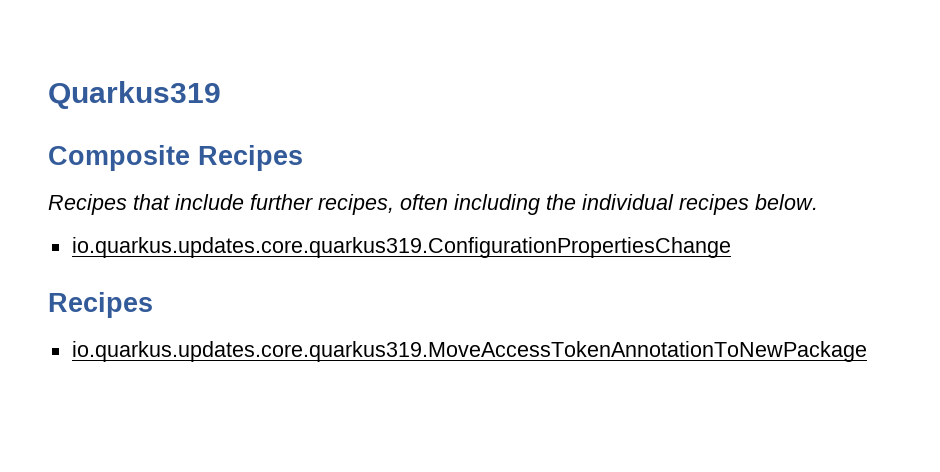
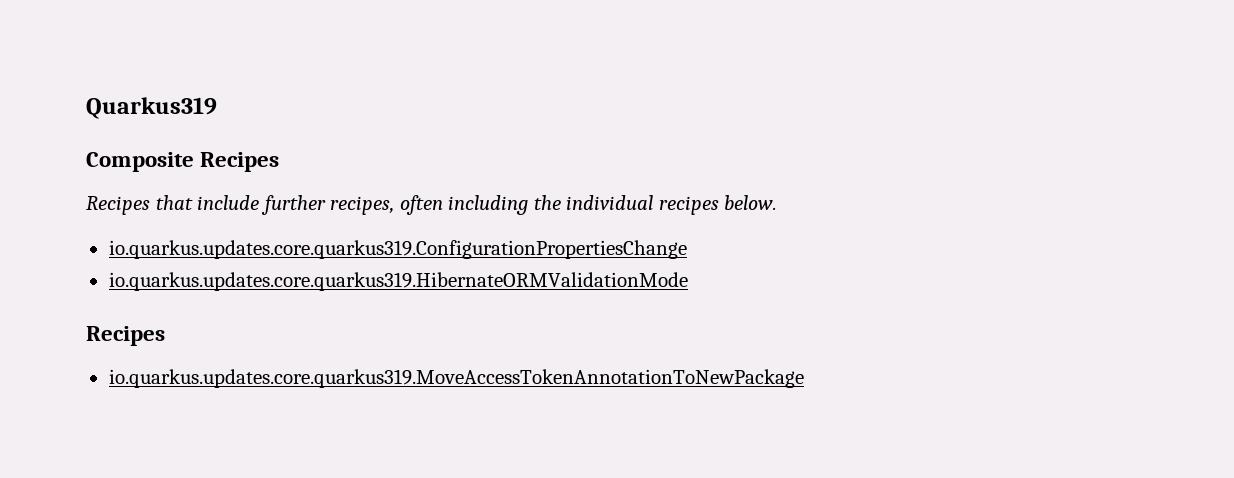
(731, 247) none -> [108,272,688,291] // io.quarkus.updates.core.quarkus319.HibernateORMValidationMode

